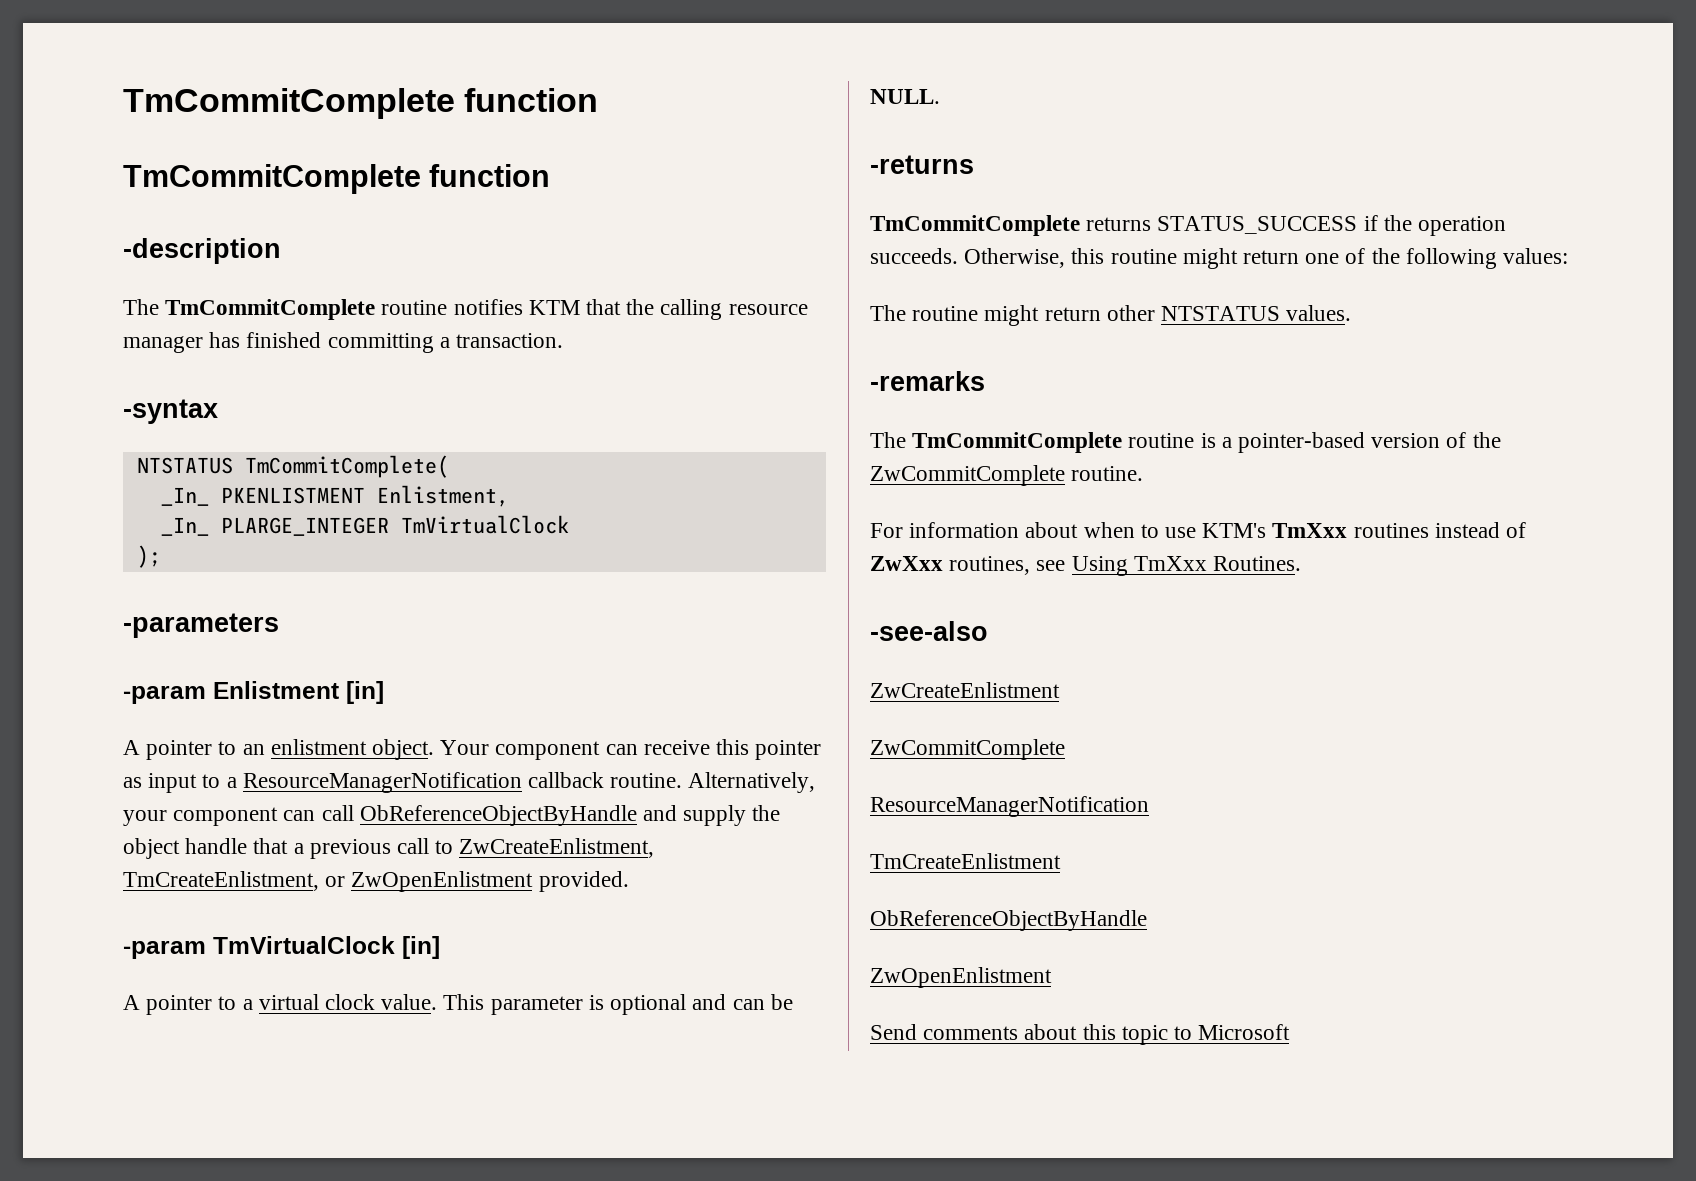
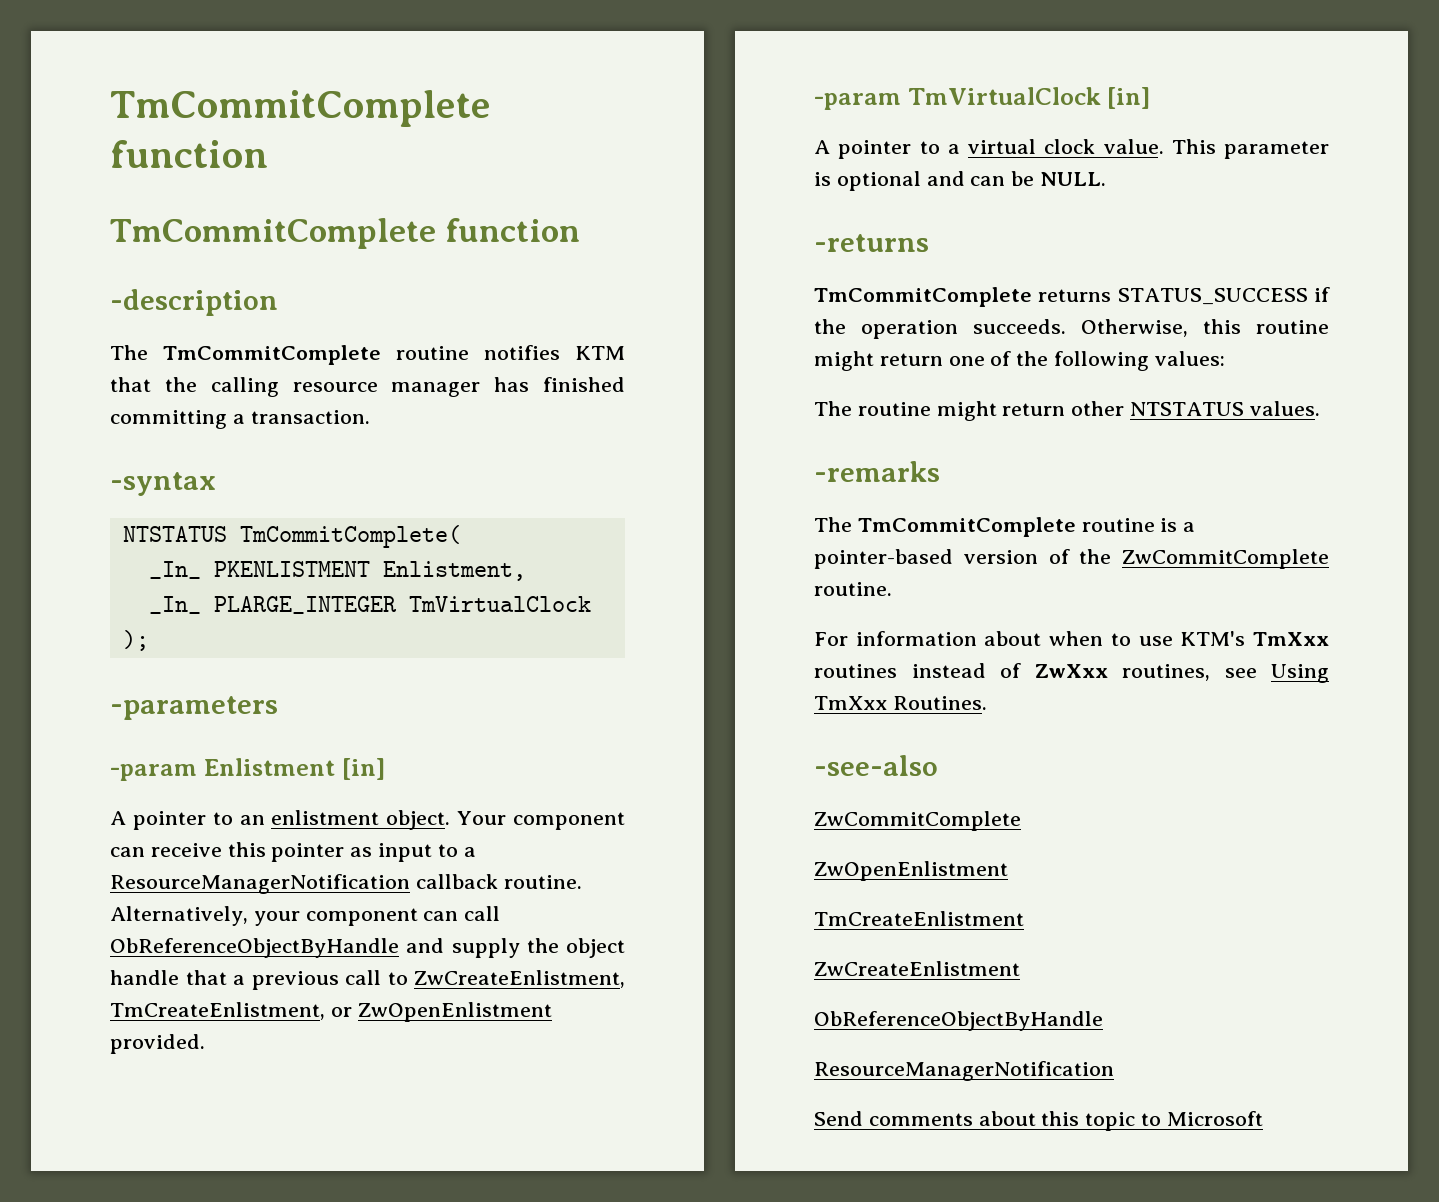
[870,682,1060,698] // ZwCreateEnlistment -> (938, 765) none
[870,796,1149,817] ResourceManagerNotification -> [814,861,1008,881] ZwOpenEnlistment
(1061, 861) none -> [814,961,1020,976] // ZwCreateEnlistment
[870,967,1052,988] ZwOpenEnlistment -> [814,1061,1114,1081] ResourceManagerNotification

